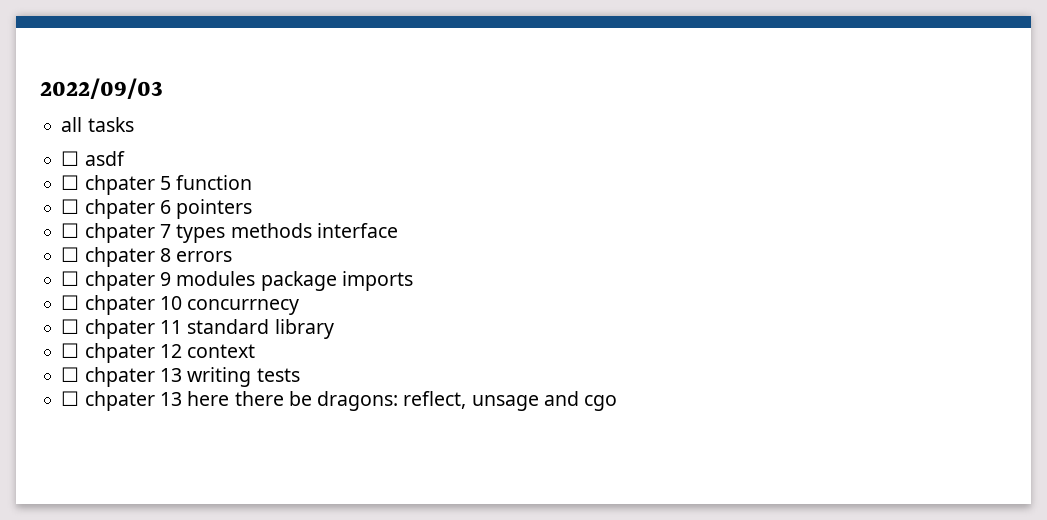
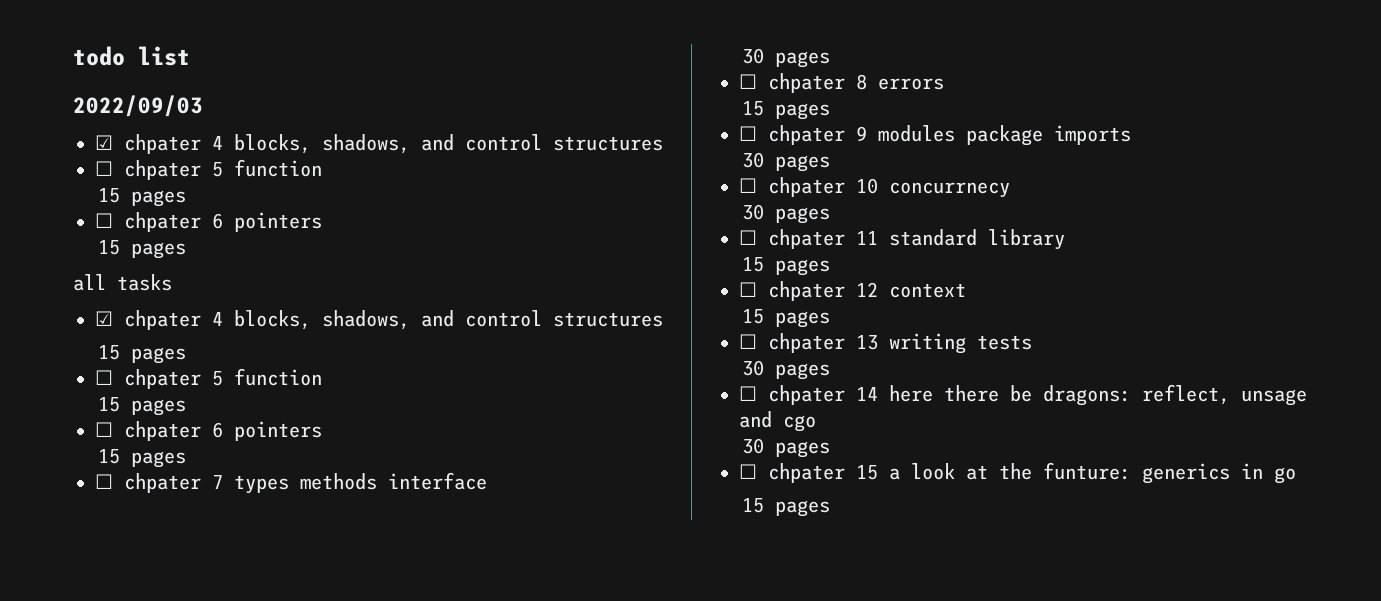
(40, 88) none -> [73,46,190,66] todo list //
[61,117,134,132] [61,151,125,166] [61,175,253,195] [61,199,253,219] all tasks // ☐ asdf // ☐ chpater 5 function // ☐ chpater 6 pointers -> [95,134,663,154] [95,159,322,180] [98,188,187,207] [95,212,322,232] [98,240,187,259] [73,274,172,291] [95,310,663,330] [98,345,187,364] [95,368,322,389] [98,397,187,416] [95,421,322,441] [98,449,187,468] ☑ chpater 4 blocks, shadows, and control structures // ☐ chpater 5 function // 15 pages // ☐ chpater 6 pointers // 15 pages // all tasks // ☑ chpater 4 blocks, shadows, and control structures // 15 pages // ☐ chpater 5 function // 15 pages // ☐ chpater 6 pointers // 15 pages
(398, 230) none -> [742,48,831,68] // 30 pages
(233, 256) none -> [742,101,831,120] // 15 pages
(413, 281) none -> [742,152,831,172] // 30 pages
(300, 307) none -> [742,204,831,224] // 30 pages
(334, 329) none -> [742,257,831,276] // 15 pages
(256, 351) none -> [742,309,831,328] // 15 pages
[61,391,182,411] // ☐ chpater 13 -> [742,360,831,380] [739,385,878,405] // 30 pages // ☐ chpater 14
(618, 403) none -> [742,438,831,458] [739,462,1296,484] [742,498,831,517] // 30 pages // ☐ chpater 15 a look at the funture: generics in go // 15 pages

